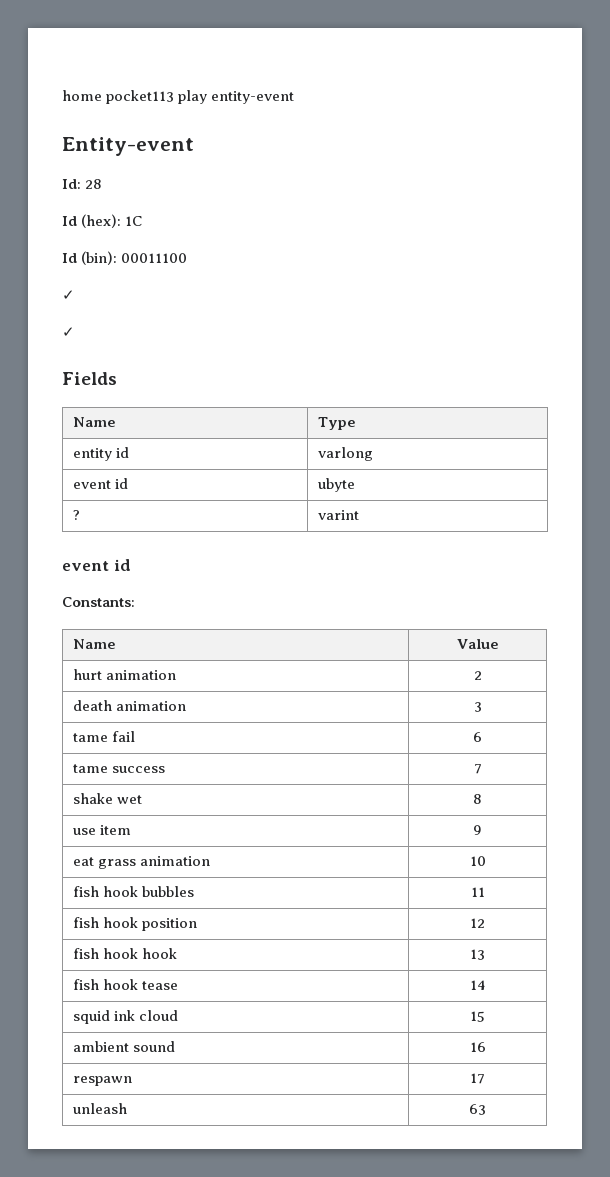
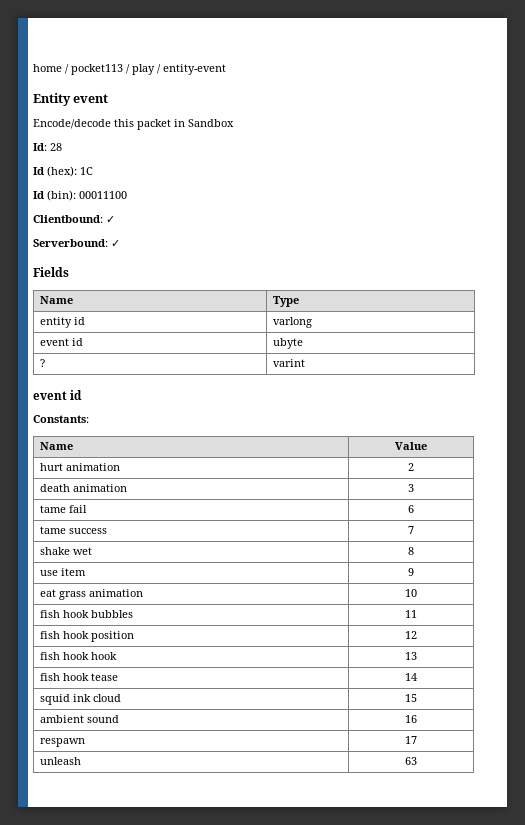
[106,90,295,104] [62,137,194,156] pocket113 play entity-event // Entity-event -> [65,64,226,75] [33,93,109,106] [33,119,234,130] / pocket113 / play / entity-event // Entity event // Encode/decode this packet in Sandbox
[62,290,75,300] ✓ // -> [33,215,115,223] [33,239,108,247] Clientbound: ✓ // Serverbound:

